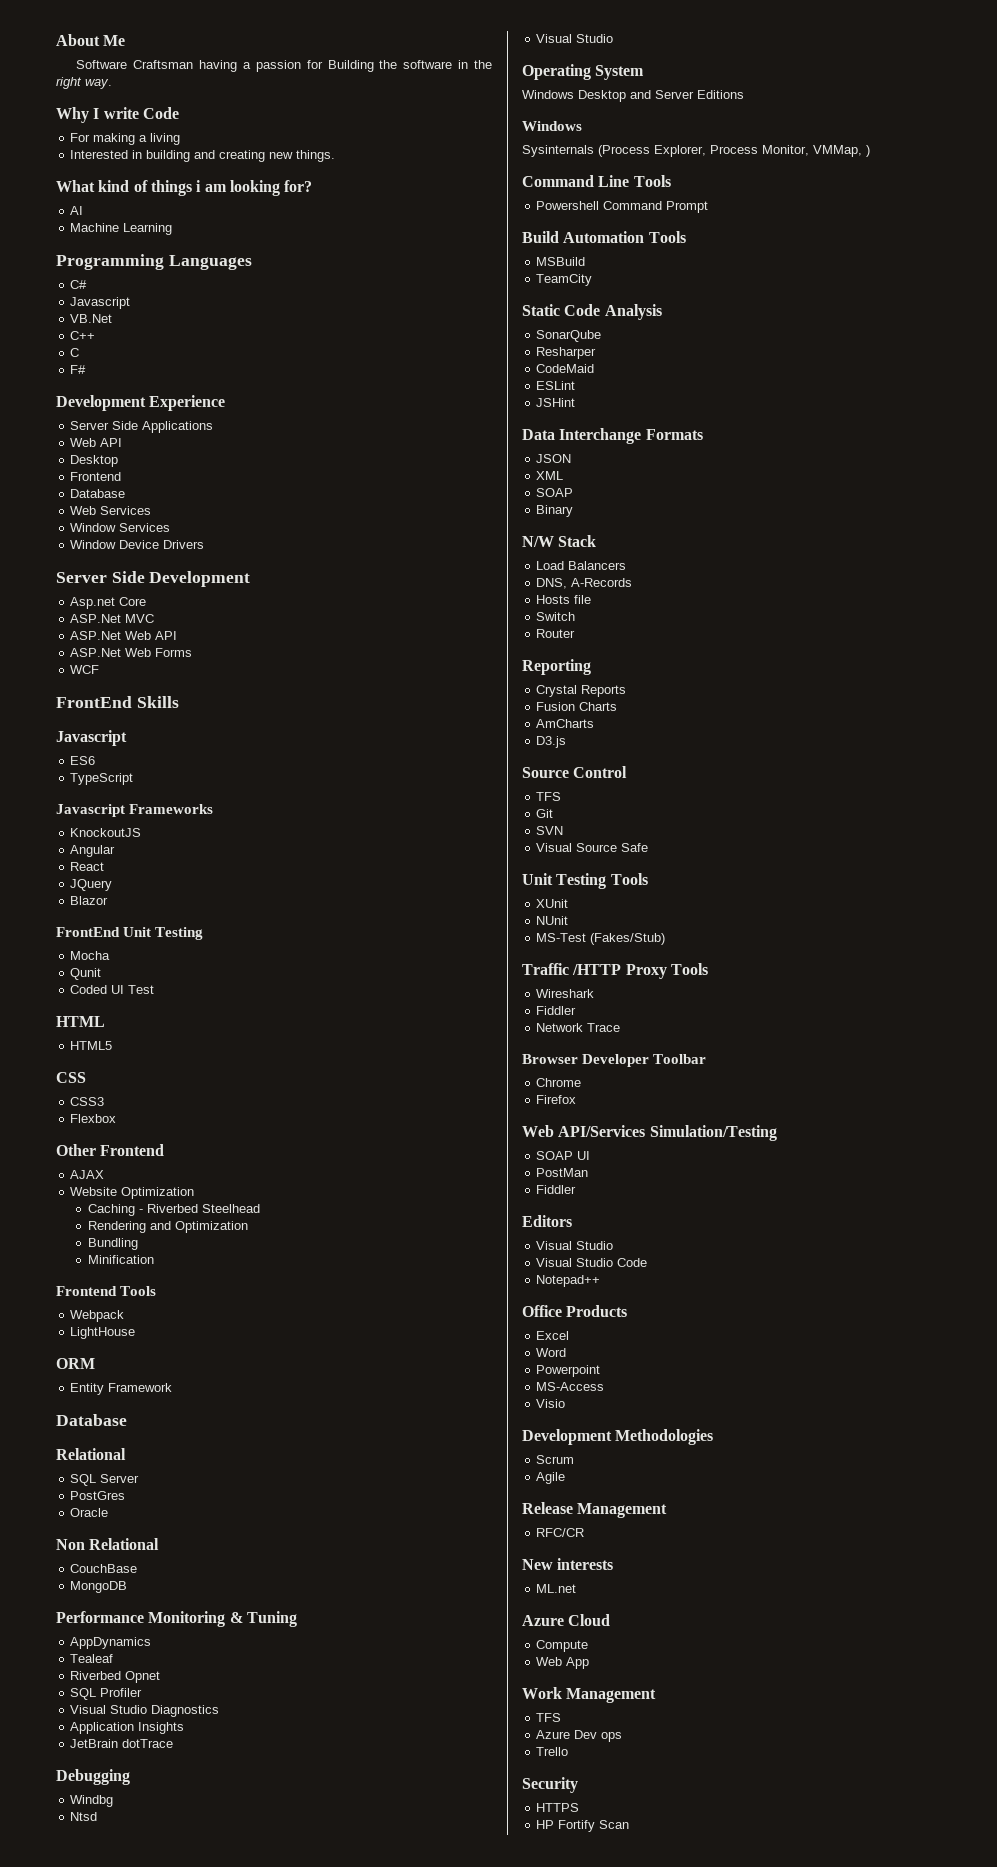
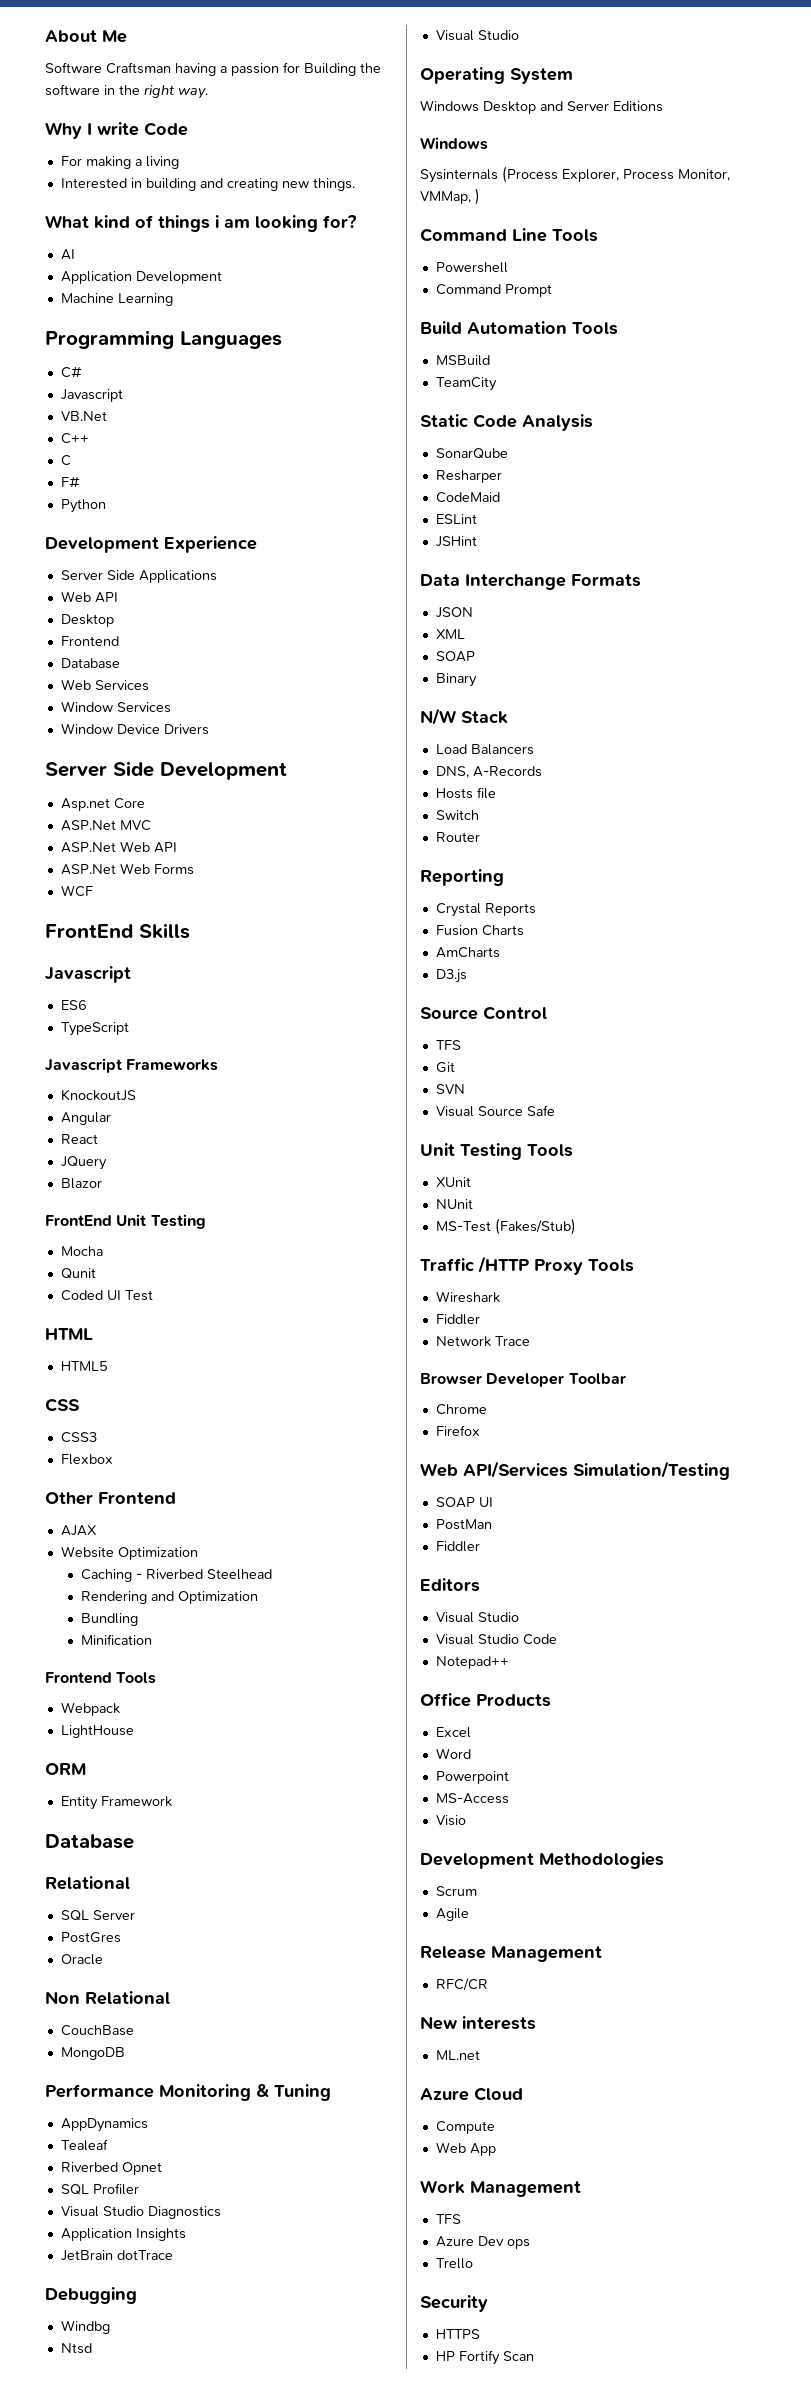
(84, 210) none -> [60,271,222,284] // Application Development
(87, 369) none -> [60,499,106,513] // Python
(600, 205) none -> (508, 267) //

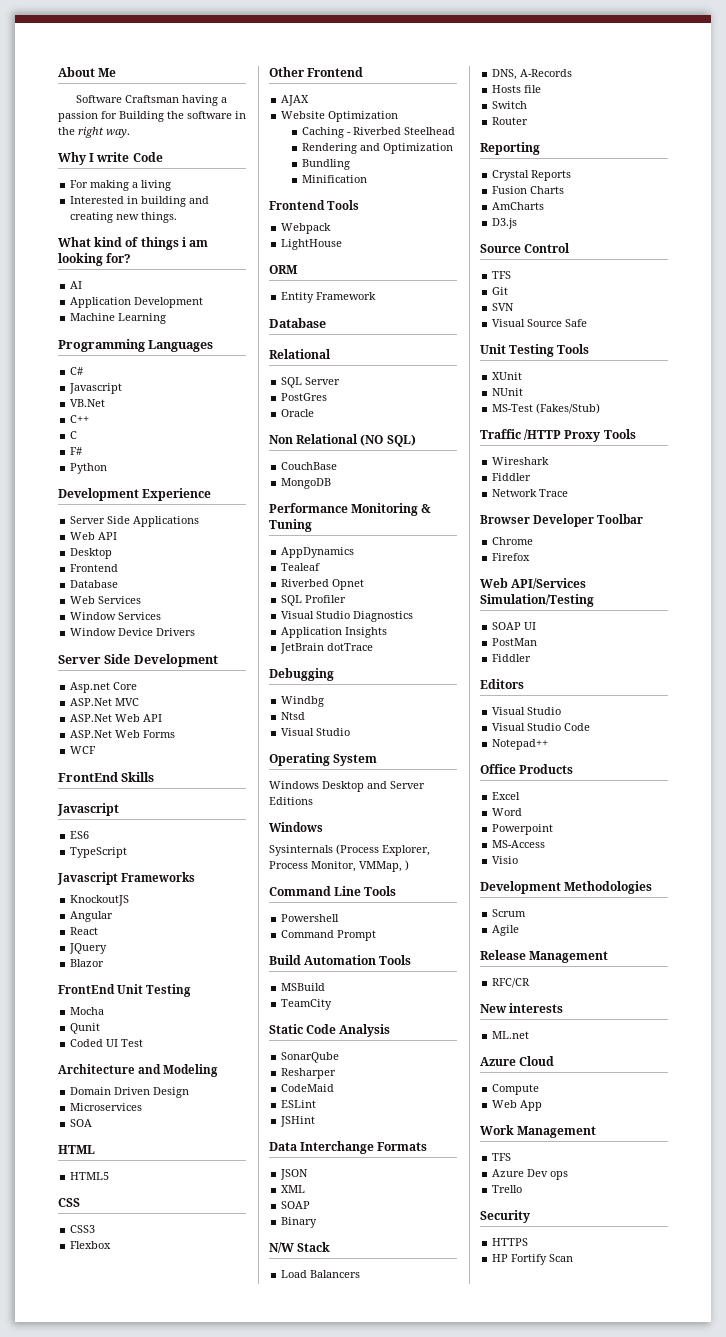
(153, 1295) none -> [58,1064,219,1077] [70,1087,190,1098] [70,1103,143,1111] [70,1119,93,1127] // Architecture and Modeling // Domain Driven Design // Microservices // SOA
(170, 1998) none -> [360,434,416,447] (NO SQL)

